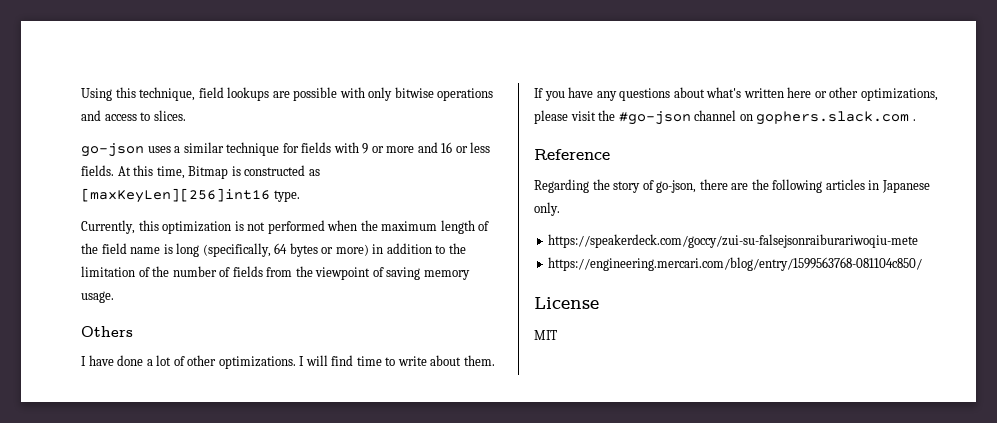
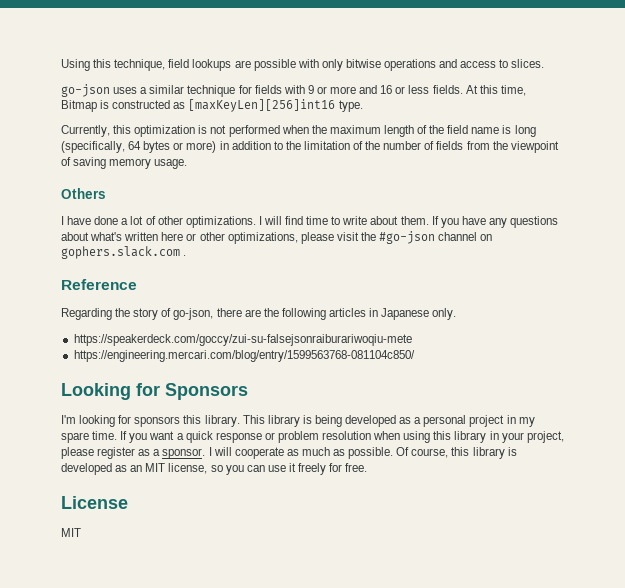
(923, 264) none -> [61,383,248,400] [61,415,535,427] [61,431,564,443] [61,447,517,459] [61,463,368,475] // Looking for Sponsors // I'm looking for sponsors this library. This library is being developed as a personal project in my spare time. If you want a quick response or problem resolution when using this library in your project, please register as a sponsor. I will cooperate as much as possible. Of course, this library is developed as an MIT license, so you can use it freely for free.

